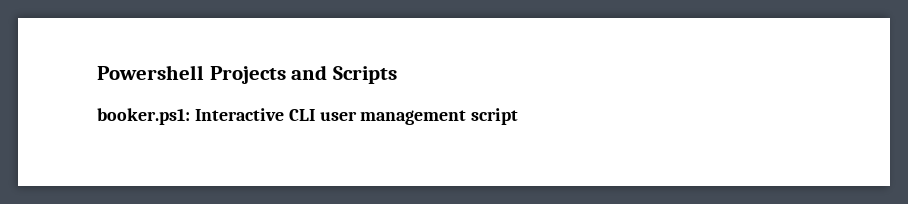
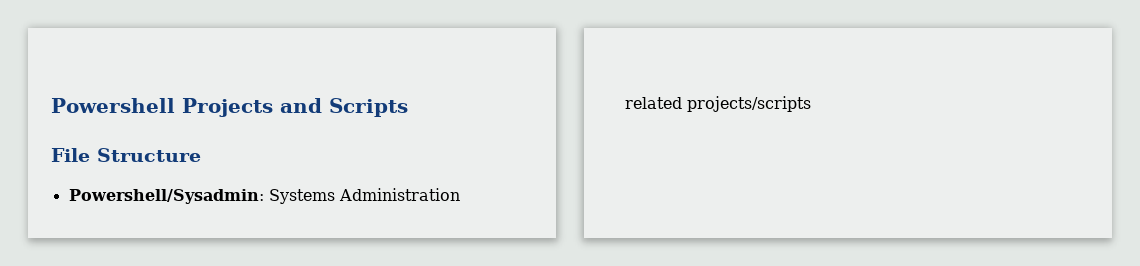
[97,108,519,125] booker.ps1: Interactive CLI user management script -> [51,148,201,162] [68,188,460,204] [624,96,811,112] File Structure // Powershell/Sysadmin: Systems Administration related projects/scripts

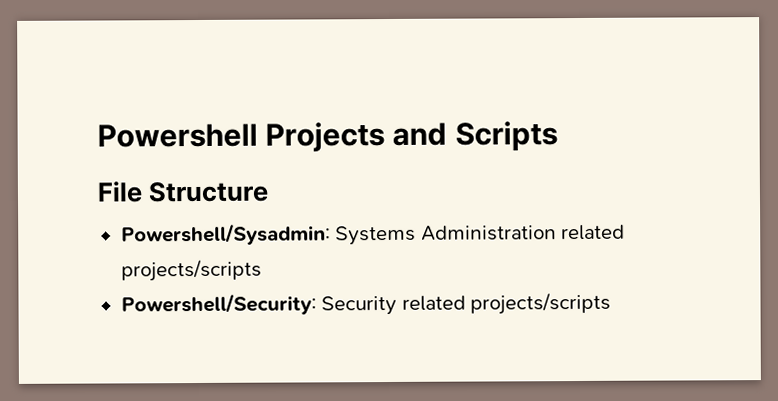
(811, 104) none -> [120,292,612,316] // Powershell/Security: Security related projects/scripts

